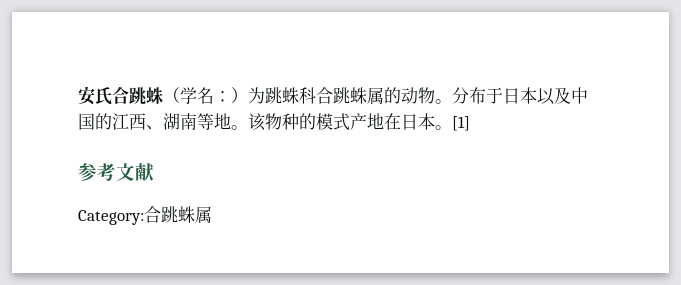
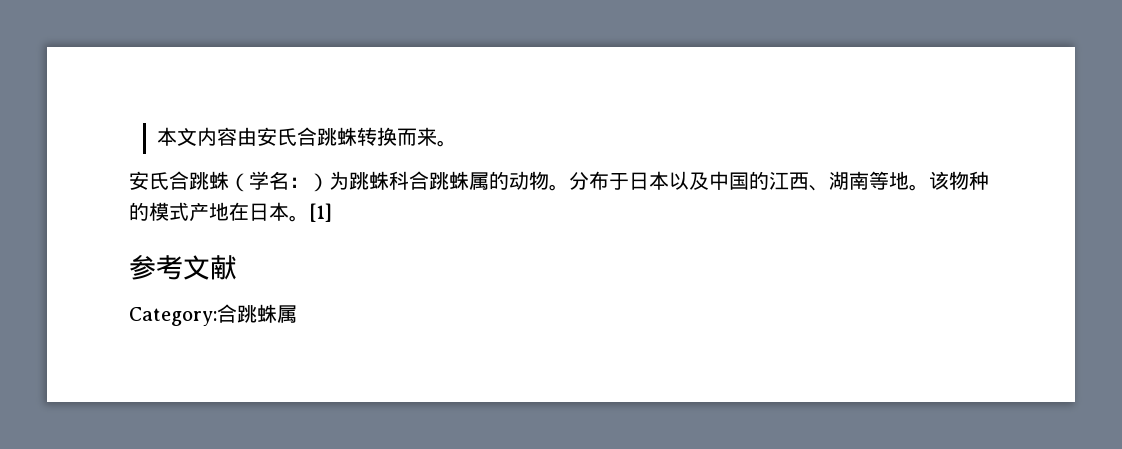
(78, 95) none -> [157,127,458,147] 本文内容由安氏合跳蛛转换而来。 //

